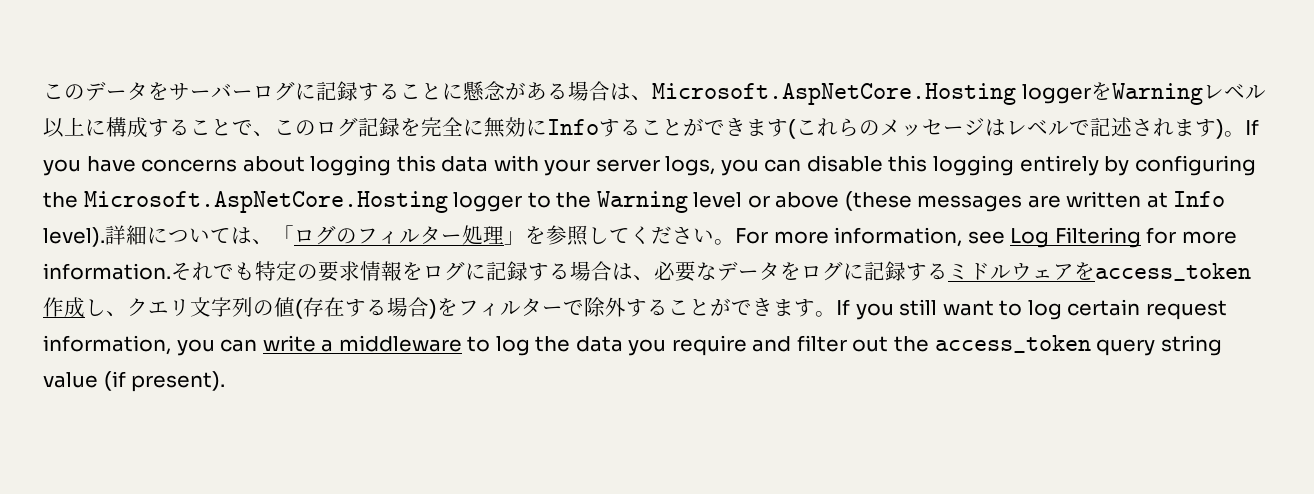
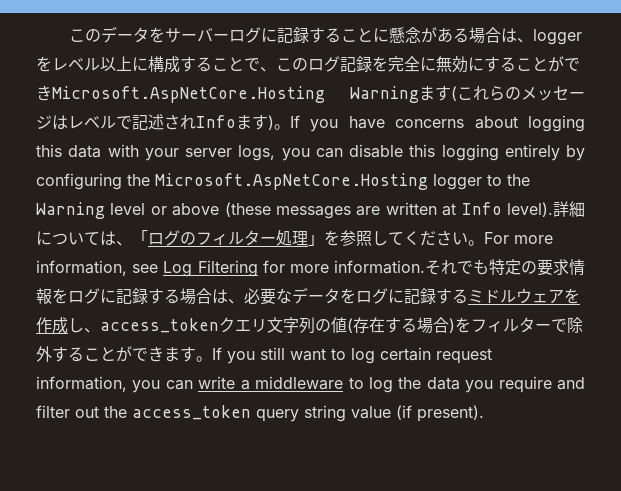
[652,82,1203,105] Microsoft.AspNetCore.Hosting loggerをWarning -> [532,29,582,45] [36,56,52,72] loggerを
[547,118,746,137] Infoすることができ -> [484,56,580,72] [36,85,419,103] することができMicrosoft.AspNetCore.Hosting Warning
(1174, 127) none -> [196,115,236,128] Info
[1095,263,1251,281] access_token -> (580, 296) none
(127, 314) none -> [100,318,219,333] access_token

